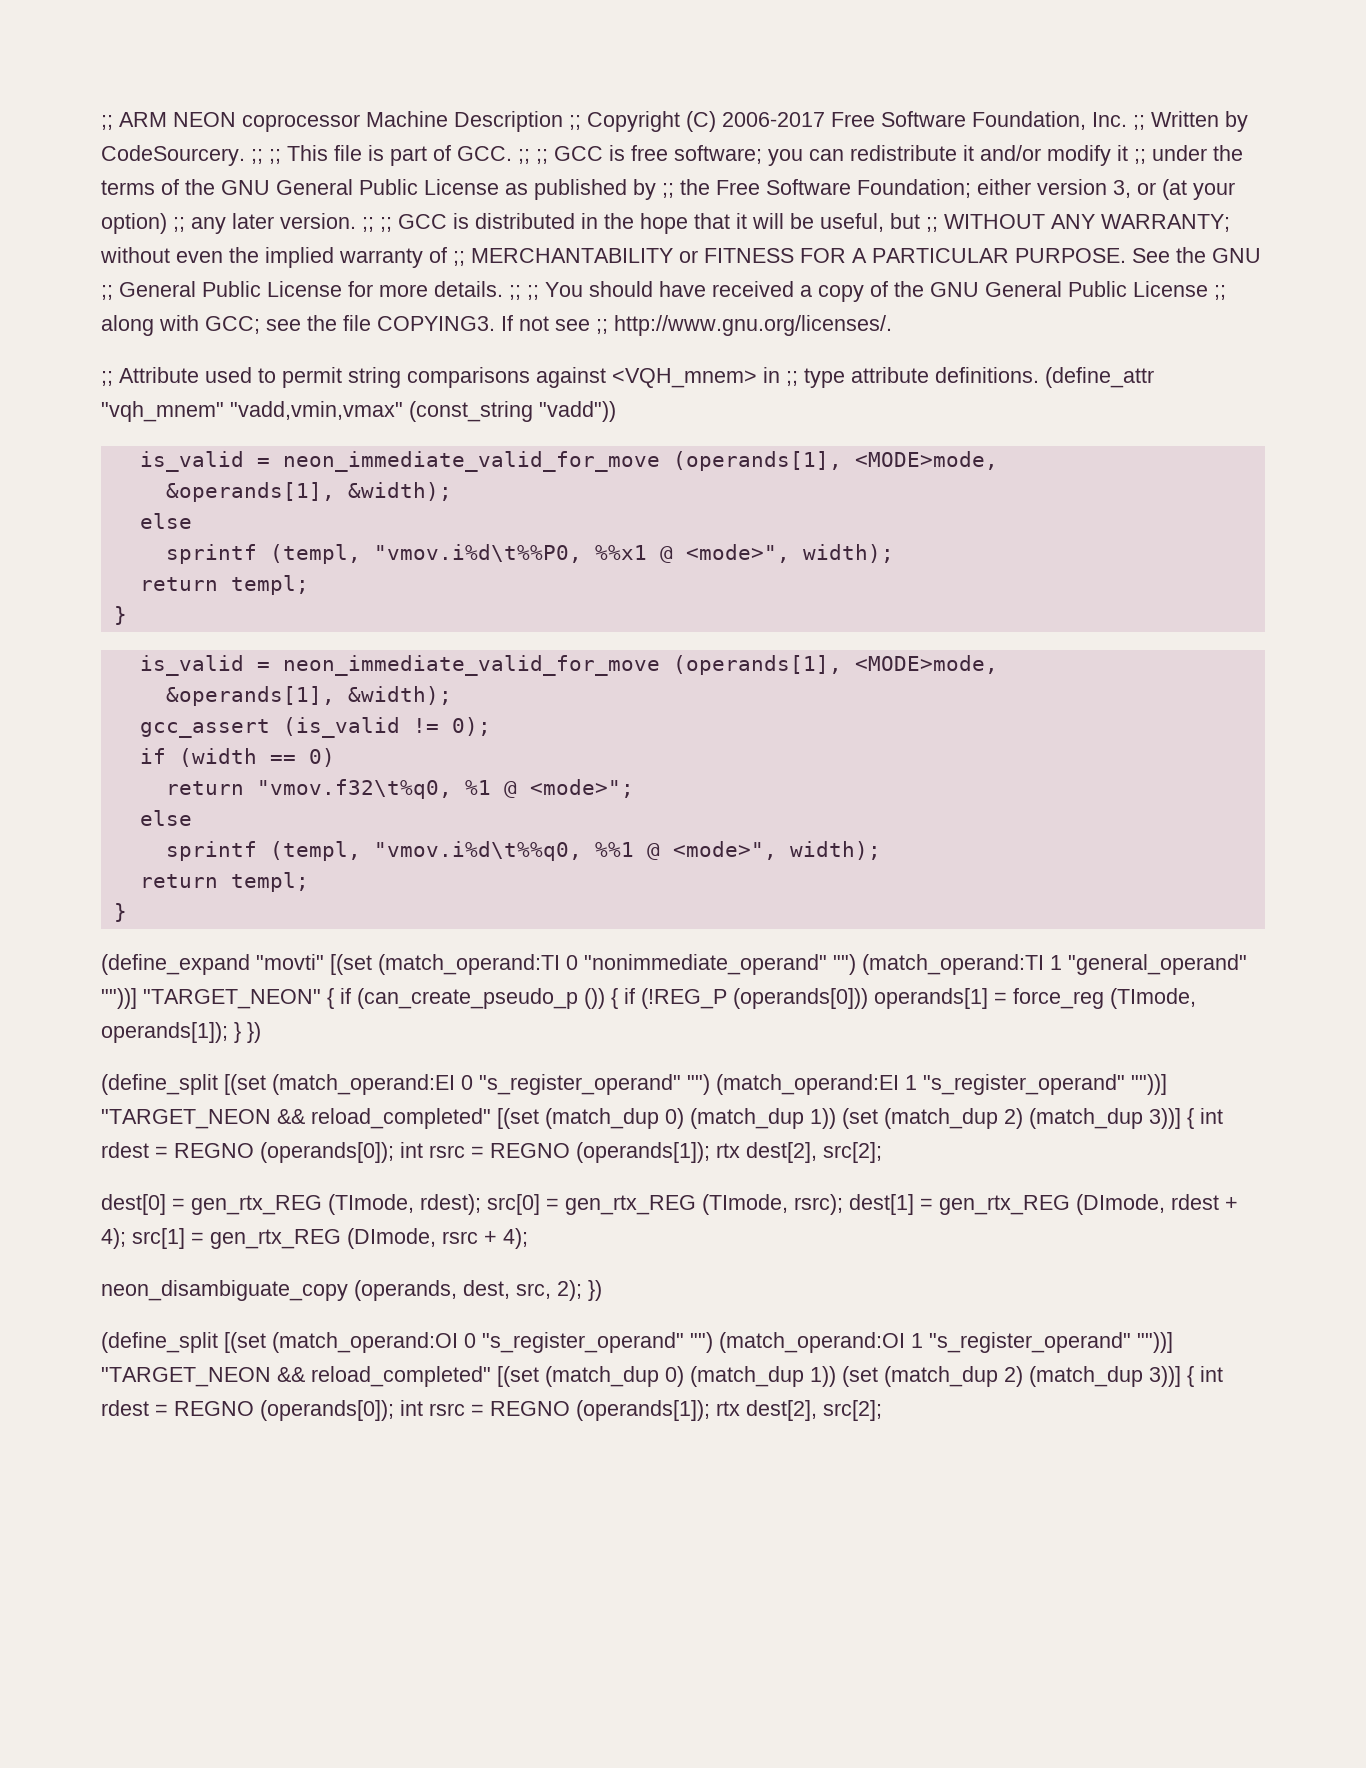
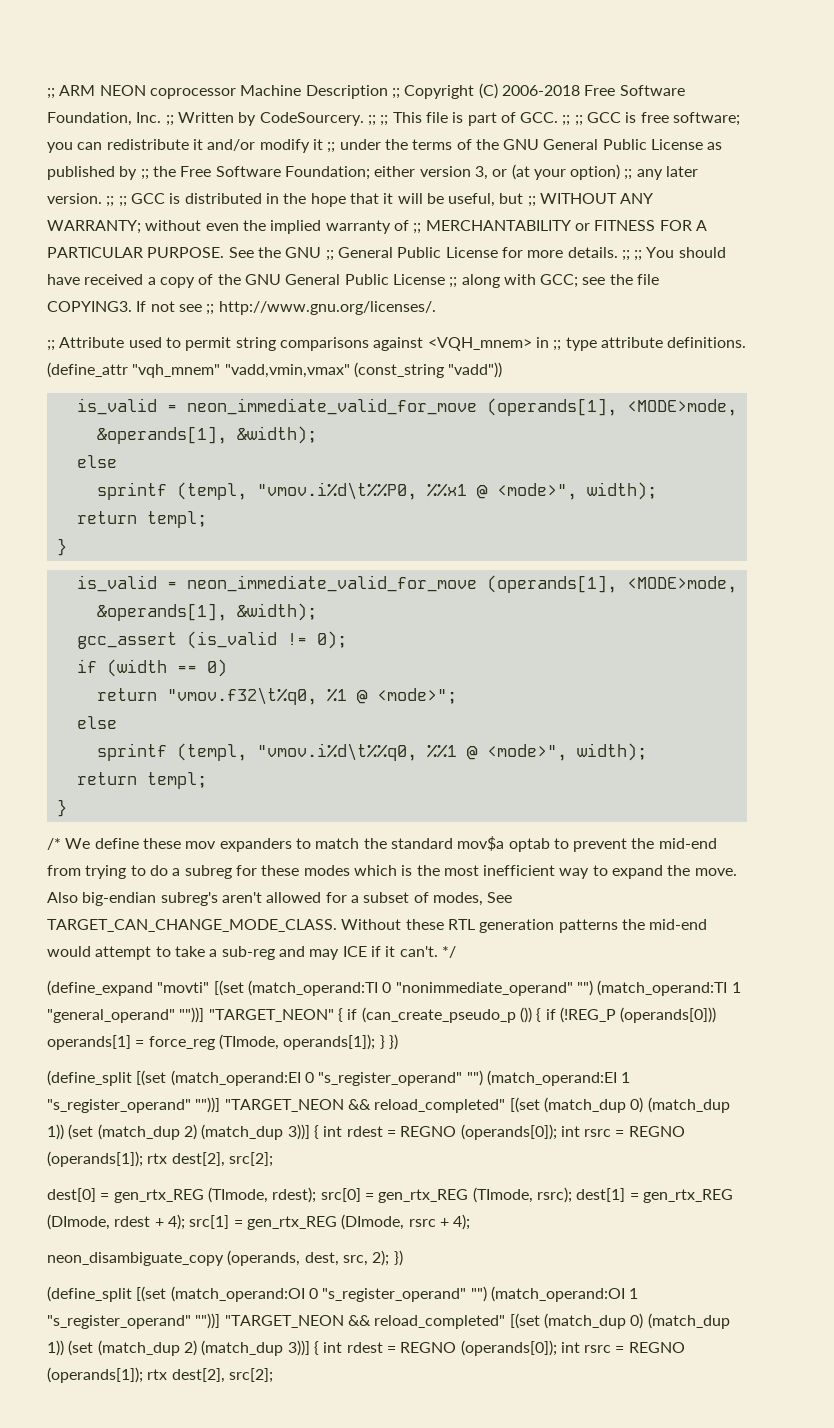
[722,112,825,127] 2006-2017 -> [501,85,580,96] 2006-2018
(127, 912) none -> [47,836,717,852] [47,865,737,879] [47,892,513,906] [47,919,708,933] [47,946,456,960] // /* We define these mov expanders to match the standard mov$a optab to prevent the mid-end from trying to do a subreg for these modes which is the most inefficient way to expand the move. Also big-endian subreg's aren't allowed for a subset of modes, See TARGET_CAN_CHANGE_MODE_CLASS. Without these RTL generation patterns the mid-end would attempt to take a sub-reg and may ICE if it can't. */

